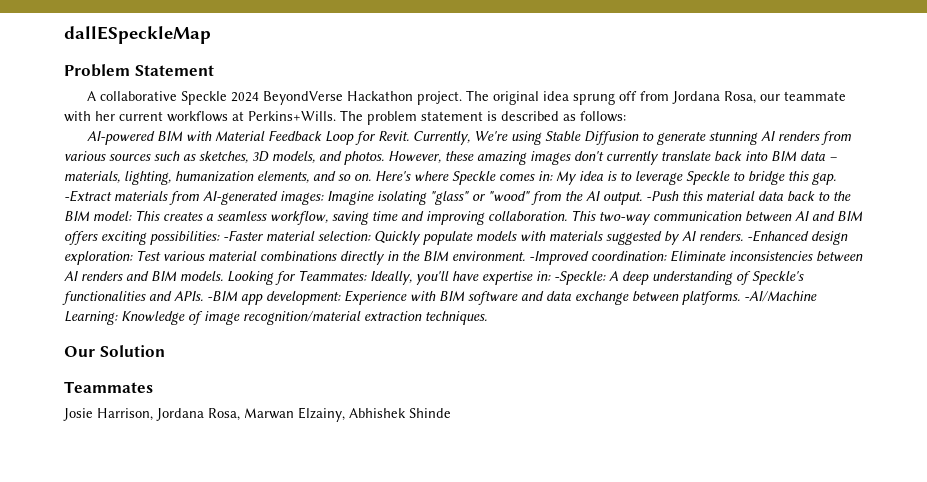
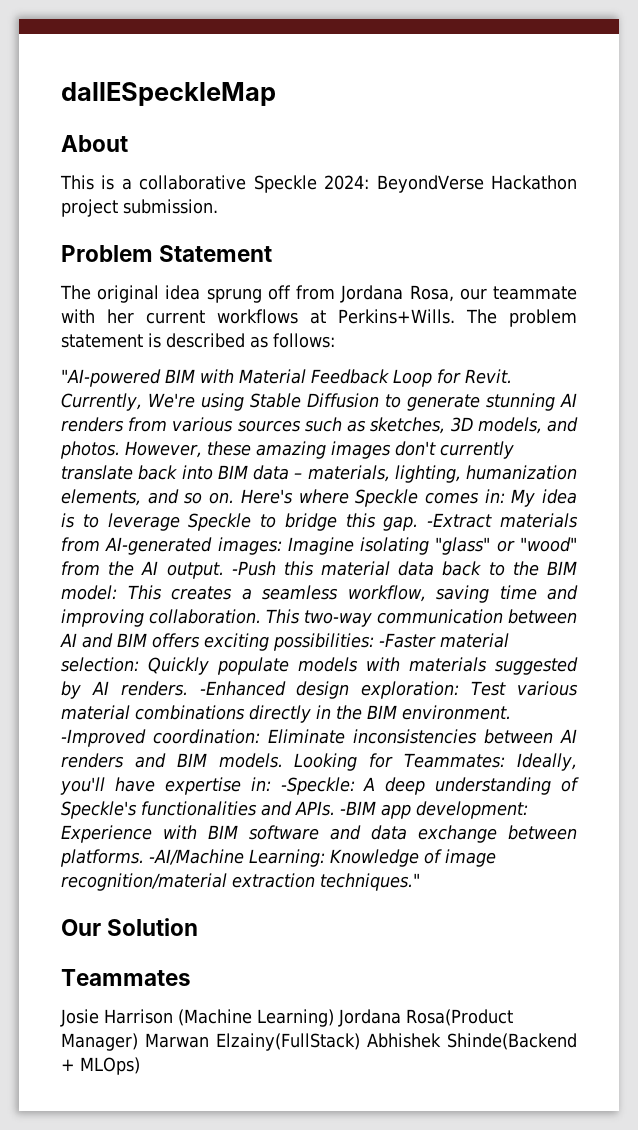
[64,64,214,77] [87,91,463,105] Problem Statement // A collaborative Speckle 2024 BeyondVerse Hackathon project. -> [61,135,128,152] [60,175,577,193] [61,199,218,217] [61,245,273,262] About // This is a collaborative Speckle 2024: BeyondVerse Hackathon project submission. // Problem Statement //
[87,131,156,145] AI-powered -> [61,369,161,387] "AI-powered
[425,311,487,325] techniques. -> [320,873,420,891] techniques."
[97,407,451,422] Harrison, Jordana Rosa, Marwan Elzainy, Abhishek Shinde -> [104,1009,513,1027] [61,1033,577,1051] [61,1057,140,1075] Harrison (Machine Learning) Jordana Rosa(Product Manager) Marwan Elzainy(FullStack) Abhishek Shinde(Backend + MLOps)

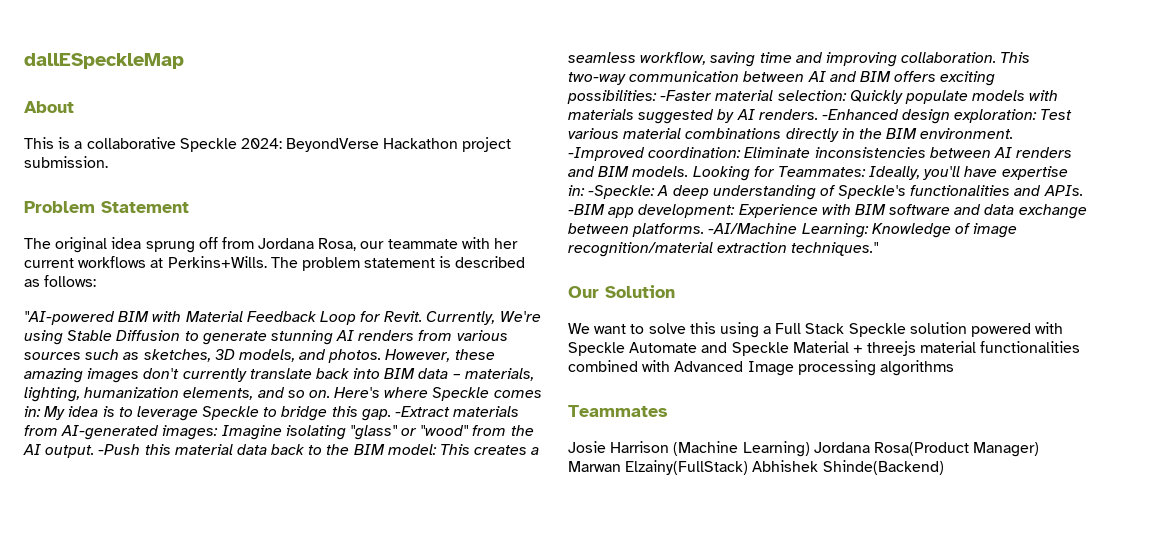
(199, 927) none -> [568,322,1064,338] [568,341,1081,356] [568,360,954,376] // We want to solve this using a Full Stack Speckle solution powered with Speckle Automate and Speckle Material + threejs material functionalities combined with Advanced Image processing algorithms
[447,1033,577,1050] [61,1057,140,1075] Shinde(Backend + MLOps) -> [822,460,944,475] Shinde(Backend)

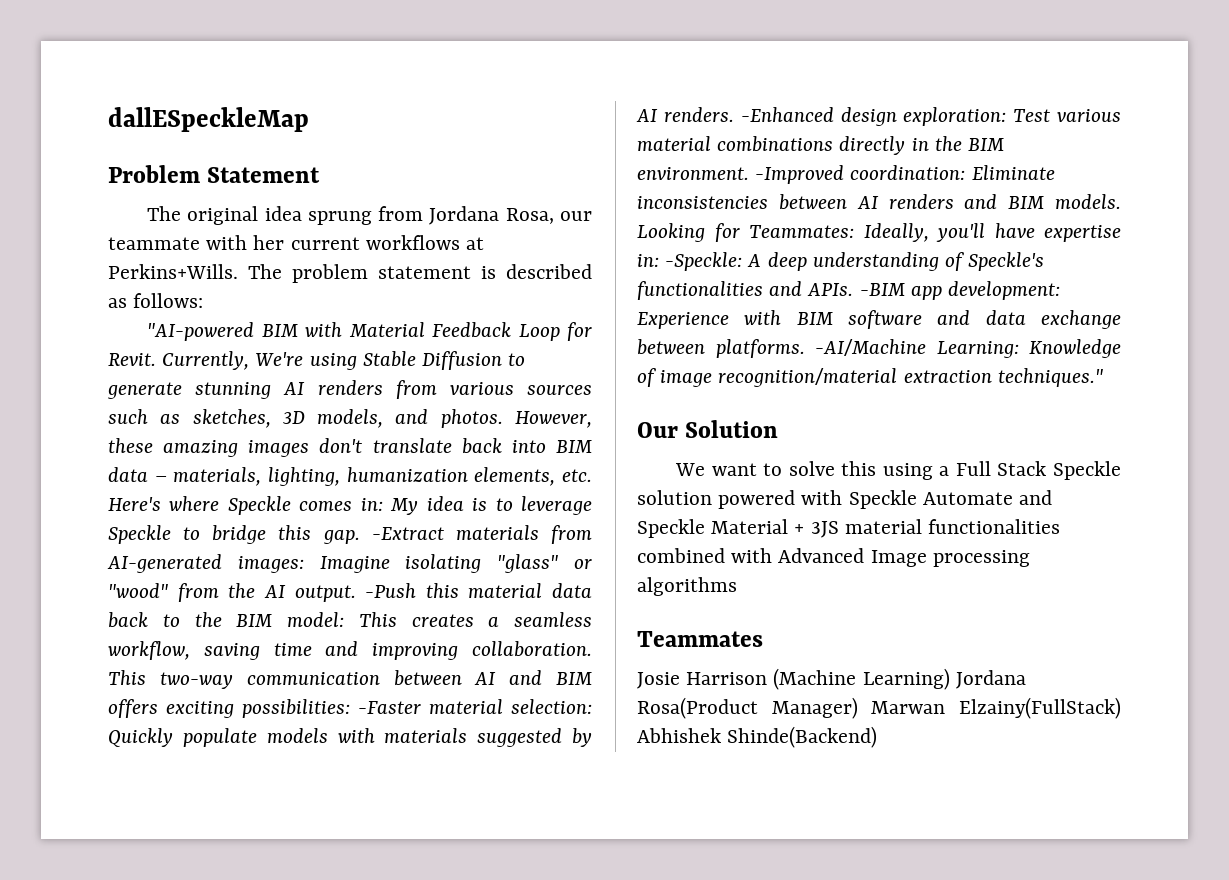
[24,101,74,113] [24,137,512,152] [24,156,108,168] // About // This is a collaborative Speckle 2024: BeyondVerse Hackathon project submission. -> (309, 119) none
[198,237,218,249] off -> (372, 218) none
[182,368,247,382] currently -> (363, 445) none
[257,387,330,398] and so on. -> [562,469,592,482] etc.
[867,341,917,356] threejs -> [810,521,839,538] 3JS

